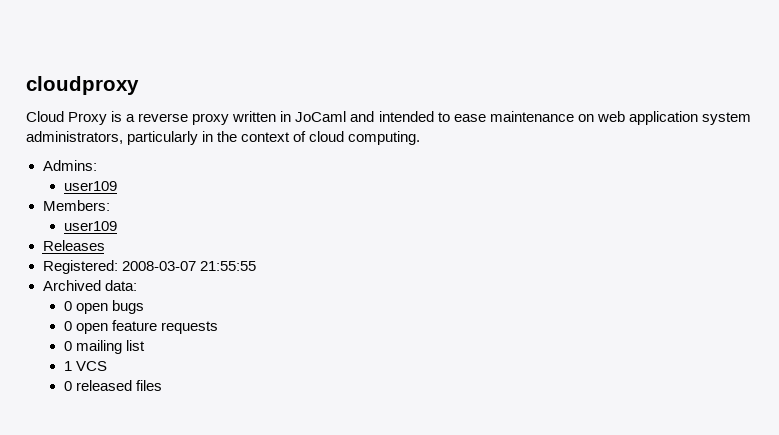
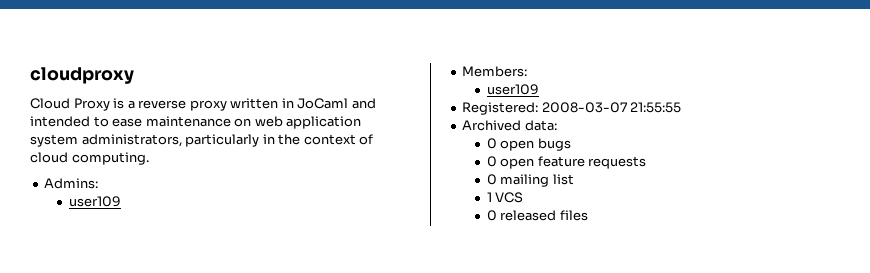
[42,240,105,251] // Releases -> (539, 89) none

